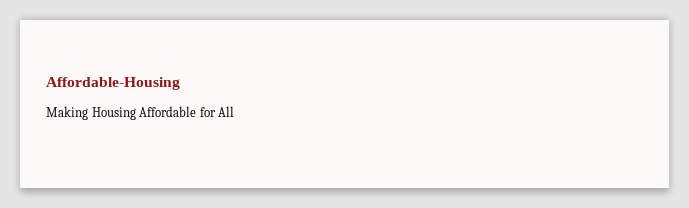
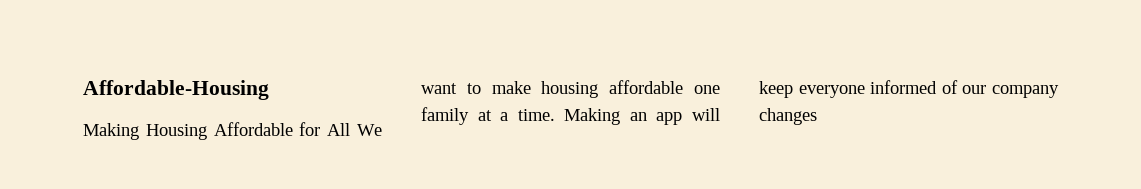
(235, 111) none -> [357,124,383,136] [421,80,720,98] [421,107,720,125] [759,80,1059,98] [759,108,817,125] We want to make housing affordable one family at a time. Making an app will keep everyone informed of our company changes

